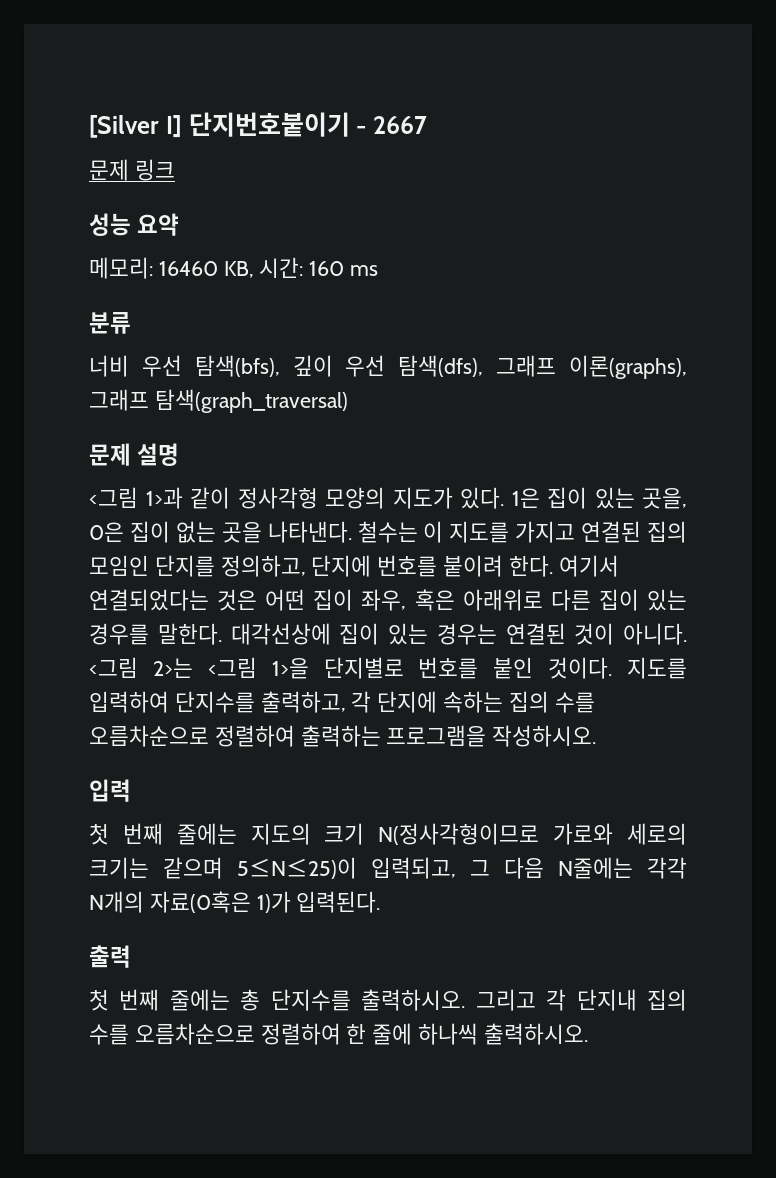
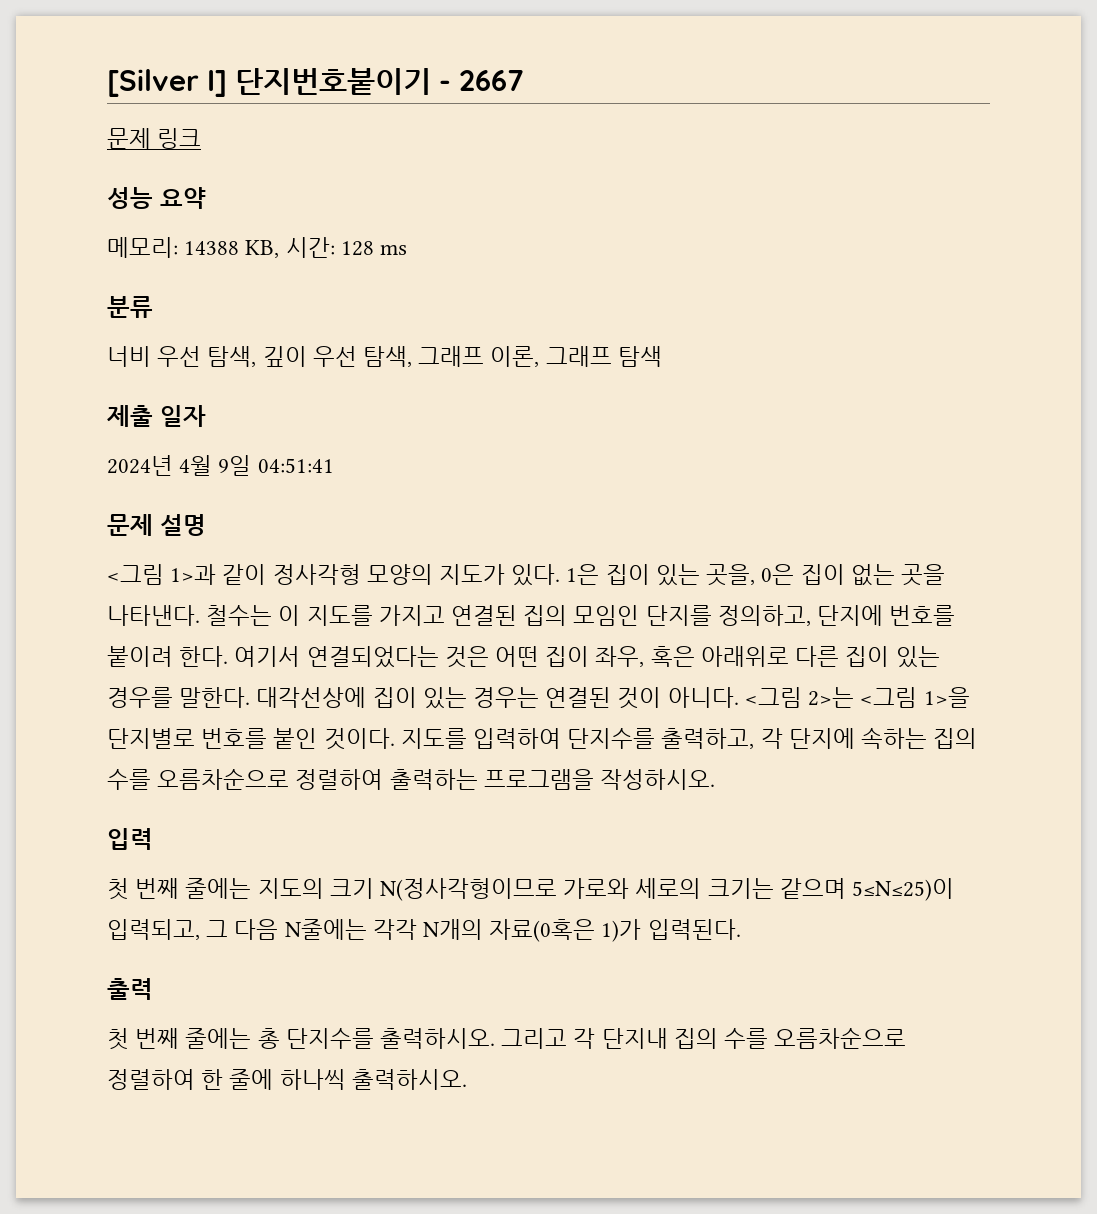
[158,261,218,276] 16460 -> [184,241,240,255] 14388
[309,261,345,276] 160 -> [340,241,374,256] 128
[194,355,280,377] 탐색(bfs), -> [207,346,257,367] 탐색,
[398,355,687,379] [89,389,348,413] 탐색(dfs), 그래프 이론(graphs), 그래프 탐색(graph_traversal) -> [363,346,662,367] [107,405,206,427] [107,455,334,476] 탐색, 그래프 이론, 그래프 탐색 // 제출 일자 // 2024년 4월 9일 04:51:41

